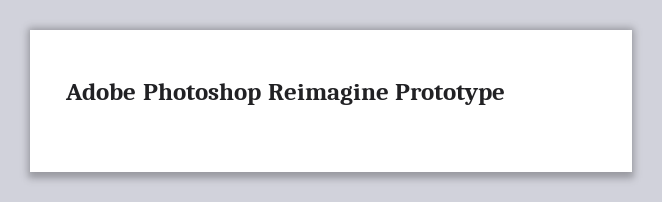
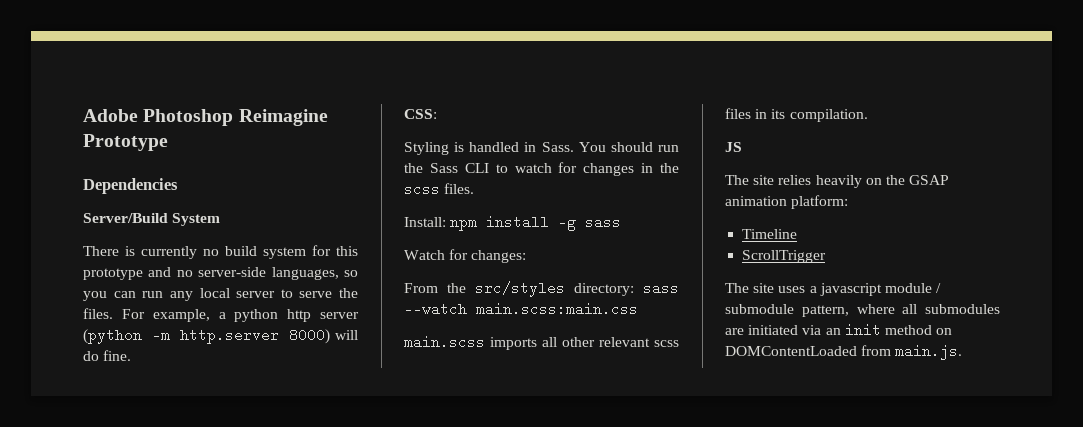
(506, 94) none -> [83,178,178,194] [83,213,221,226] [83,245,358,259] [83,267,358,280] [83,288,358,301] [83,308,359,322] [83,328,358,344] [83,350,132,361] [404,109,437,119] [404,142,679,155] [404,162,679,176] [404,182,475,196] [404,215,622,231] [404,249,527,263] [404,281,679,297] [404,302,638,316] [404,335,679,350] [725,108,868,122] [725,142,742,152] [725,175,950,188] [725,195,849,209] [742,229,798,239] [742,250,827,263] [725,283,942,296] [725,304,1000,317] [725,324,953,335] [725,344,963,360] // Dependencies // Server/Build System // There is currently no build system for this prototype and no server-side languages, so you can run any local server to serve the files. For example, a python http server (python -m http.server 8000) will do fine. // CSS: // Styling is handled in Sass. You should run the Sass CLI to watch for changes in the scss files. // Install: npm install -g sass // Watch for changes: // From the src/styles directory: sass --watch main.scss:main.css // main.scss imports all other relevant scss files in its compilation. // JS // The site relies heavily on the GSAP animation platform: // Timeline // ScrollTrigger // The site uses a javascript module / submodule pattern, where all submodules are initiated via an init method on DOMContentLoaded from main.js.

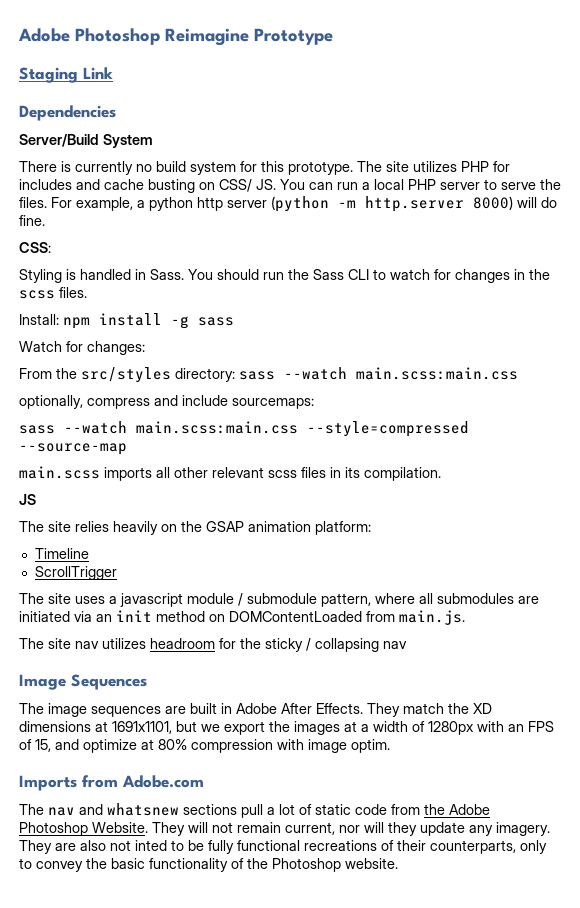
(168, 142) none -> [19,67,113,83] // Staging Link
[83,267,358,280] [83,288,230,301] prototype and no server-side languages, so you can run any local -> [288,161,510,175] [19,179,436,193] prototype. The site utilizes PHP for includes and cache busting on CSS/ JS. You can run a local PHP
(638, 309) none -> [19,395,314,409] [19,421,469,437] [19,443,127,455] // optionally, compress and include sourcemaps: // sass --watch main.scss:main.css --style=compressed --source-map
(963, 352) none -> [19,638,407,652] [19,674,147,690] [19,703,492,717] [19,721,554,735] [19,739,390,753] [19,775,204,791] [19,803,490,818] [19,822,550,836] [19,840,547,854] [19,858,398,872] // The site nav utilizes headroom for the sticky / collapsing nav // Image Sequences // The image sequences are built in Adobe After Effects. They match the XD dimensions at 1691x1101, but we export the images at a width of 1280px with an FPS of 15, and optimize at 80% compression with image optim. // Imports from Adobe.com // The nav and whatsnew sections pull a lot of static code from the Adobe Photoshop Website. They will not remain current, nor will they update any imagery. They are also not inted to be fully functional recreations of their counterparts, only to convey the basic functionality of the Photoshop website.

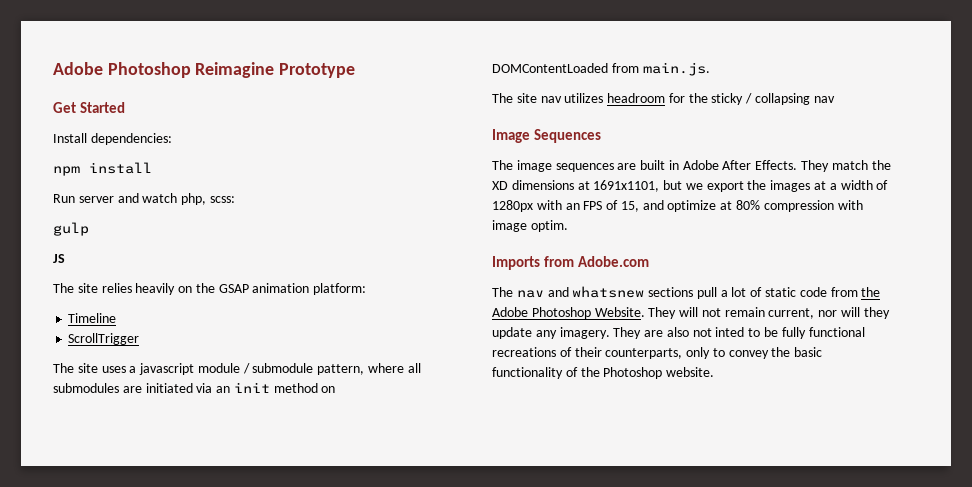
[19,67,113,83] [19,105,116,121] [19,134,153,148] [19,161,510,175] [19,179,561,193] [19,196,557,212] [19,215,45,226] [19,242,51,253] [19,269,550,283] [19,287,87,299] [19,313,234,329] [19,341,145,355] [19,367,518,383] [19,395,314,409] [19,421,469,437] [19,443,127,455] [19,466,441,481] Staging Link // Dependencies // Server/Build System // There is currently no build system for this prototype. The site utilizes PHP for includes and cache busting on CSS/ JS. You can run a local PHP server to serve the files. For example, a python http server (python -m http.server 8000) will do fine. // CSS: // Styling is handled in Sass. You should run the Sass CLI to watch for changes in the scss files. // Install: npm install -g sass // Watch for changes: // From the src/styles directory: sass --watch main.scss:main.css // optionally, compress and include sourcemaps: // sass --watch main.scss:main.css --style=compressed --source-map // main.scss imports all other relevant scss files in its compilation. -> [53,102,126,113] [53,133,172,145] [53,162,152,176] [53,193,235,205] [53,222,89,236] Get Started // Install dependencies: // npm install // Run server and watch php, scss: // gulp

